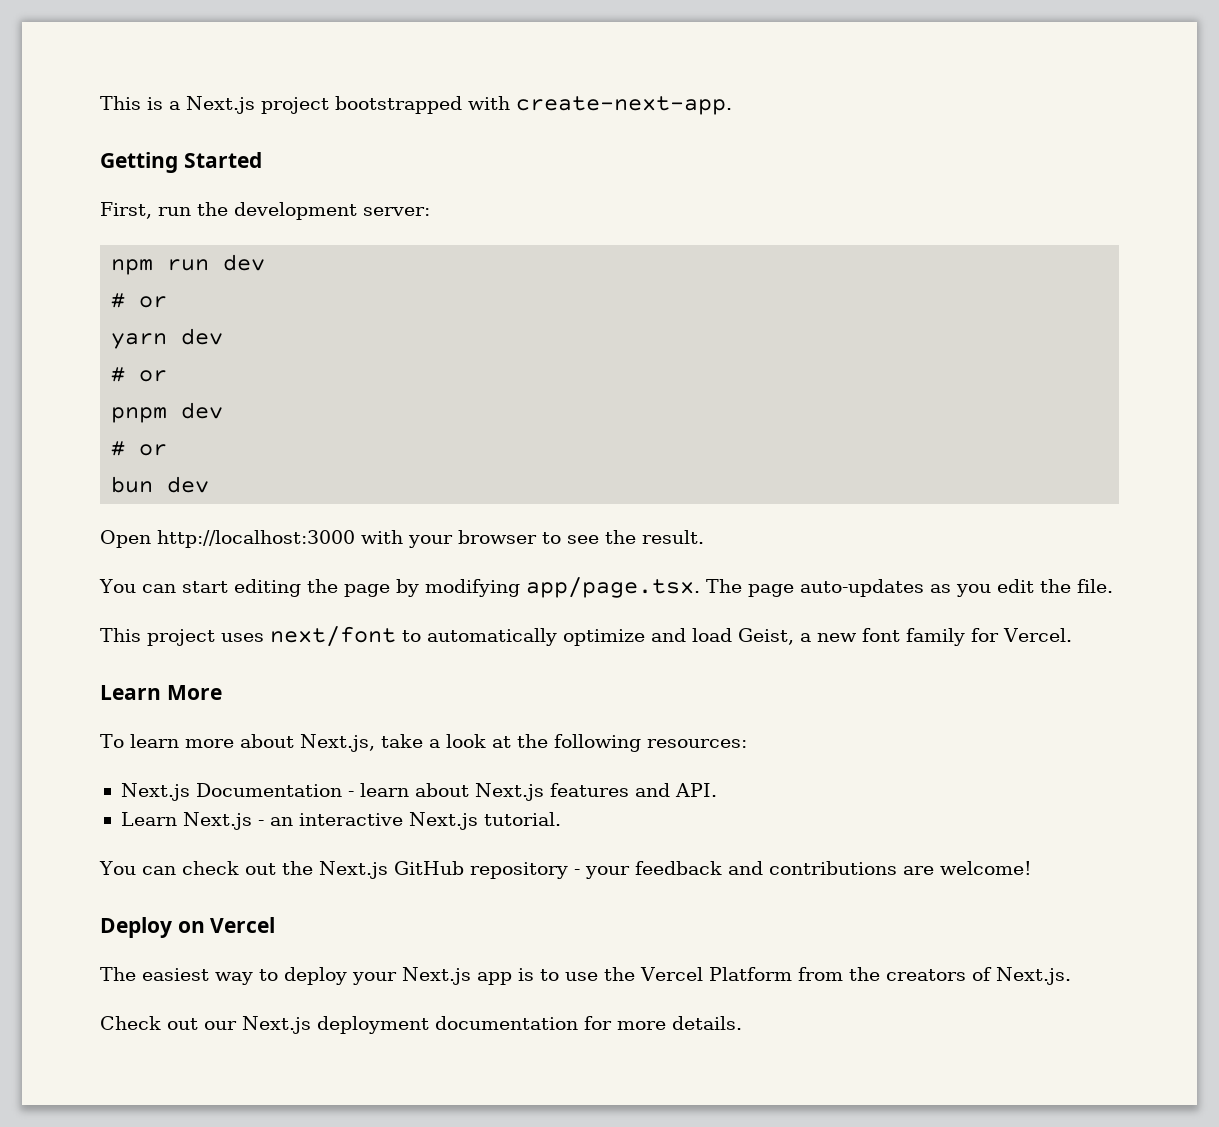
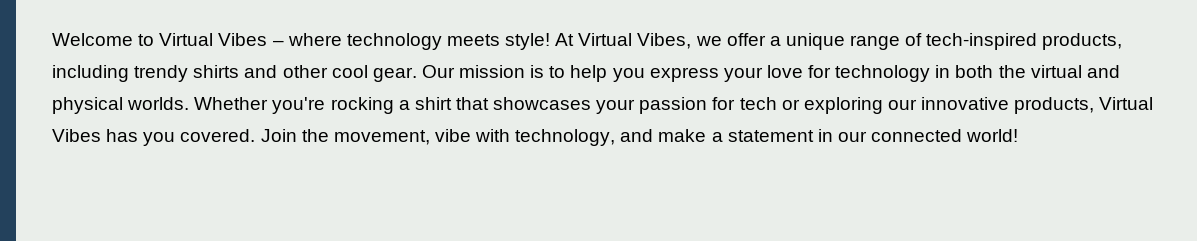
[100,96,732,115] [100,152,262,173] [100,202,430,220] [111,254,266,275] [111,293,168,308] [111,328,224,349] [111,367,168,382] [111,402,224,423] [111,441,168,456] [111,476,210,493] [100,530,704,548] [99,577,1113,598] [100,626,1072,647] [100,685,222,700] [100,734,747,752] [120,783,717,801] [120,812,561,830] [99,861,1032,879] [100,917,276,938] [100,967,1071,985] [100,1016,742,1034] This is a Next.js project bootstrapped with create-next-app. // Getting Started // First, run the development server: // npm run dev // # or // yarn dev // # or // pnpm dev // # or // bun dev // Open http://localhost:3000 with your browser to see the result. // You can start editing the page by modifying app/page.tsx. The page auto-updates as you edit the file. // This project uses next/font to automatically optimize and load Geist, a new font family for Vercel. // Learn More // To learn more about Next.js, take a look at the following resources: // Next.js Documentation - learn about Next.js features and API. // Learn Next.js - an interactive Next.js tutorial. // You can check out the Next.js GitHub repository - your feedback and contributions are welcome! // Deploy on Vercel // The easiest way to deploy your Next.js app is to use the Vercel Platform from the creators of Next.js. // Check out our Next.js deployment documentation for more details. -> [52,33,1123,50] [52,65,1120,82] [52,97,1154,114] [52,129,1019,146] Welcome to Virtual Vibes – where technology meets style! At Virtual Vibes, we offer a unique range of tech-inspired products, including trendy shirts and other cool gear. Our mission is to help you express your love for technology in both the virtual and physical worlds. Whether you're rocking a shirt that showcases your passion for tech or exploring our innovative products, Virtual Vibes has you covered. Join the movement, vibe with technology, and make a statement in our connected world!

